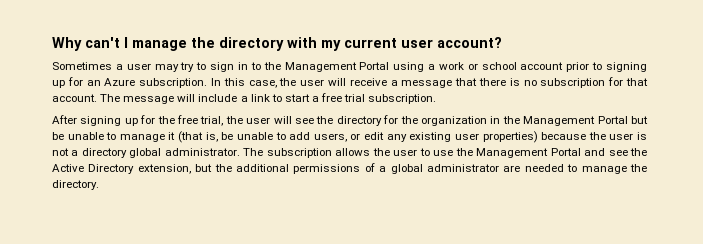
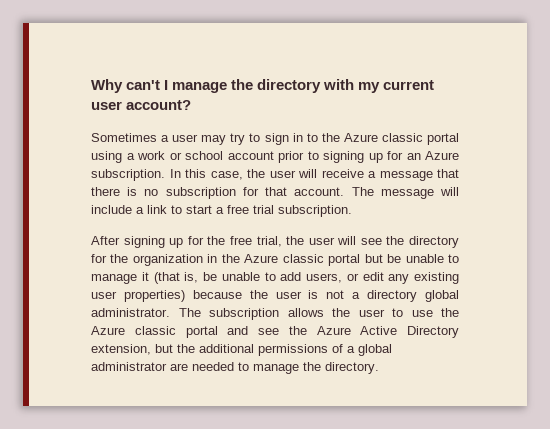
[284,62,390,72] Management Portal -> [343,133,459,145] Azure classic portal
[523,116,628,126] Management Portal -> [244,254,361,266] Azure classic portal
[476,148,581,158] Management Portal -> [91,326,218,338] Azure classic portal
(647, 152) none -> [316,326,351,335] Azure

